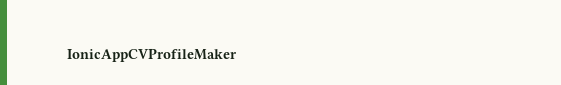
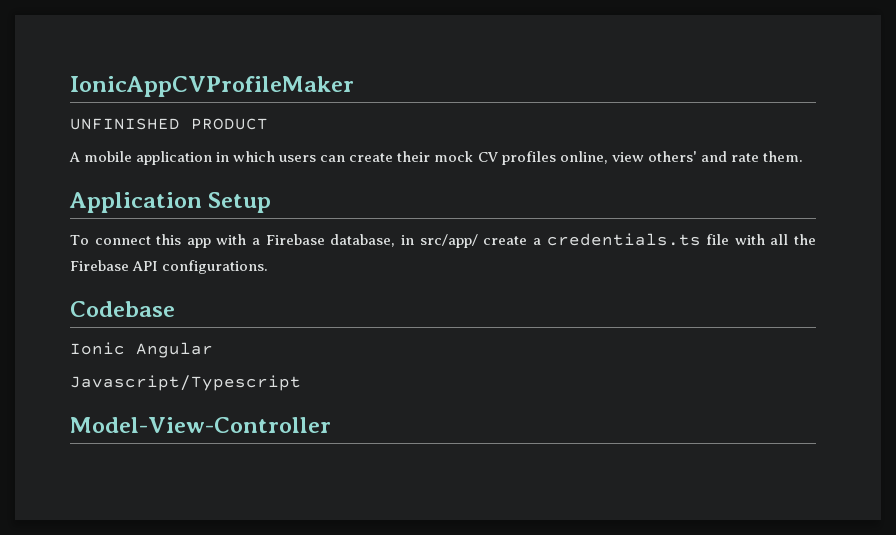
(237, 55) none -> [70,118,268,130] [69,151,803,165] [69,192,272,213] [70,233,816,248] [70,260,269,274] [70,301,175,317] [70,342,213,358] [70,375,301,391] [70,417,331,433] // UNFINISHED PRODUCT // A mobile application in which users can create their mock CV profiles online, view others' and rate them. // Application Setup // To connect this app with a Firebase database, in src/app/ create a credentials.ts file with all the Firebase API configurations. // Codebase // Ionic Angular // Javascript/Typescript // Model-View-Controller

